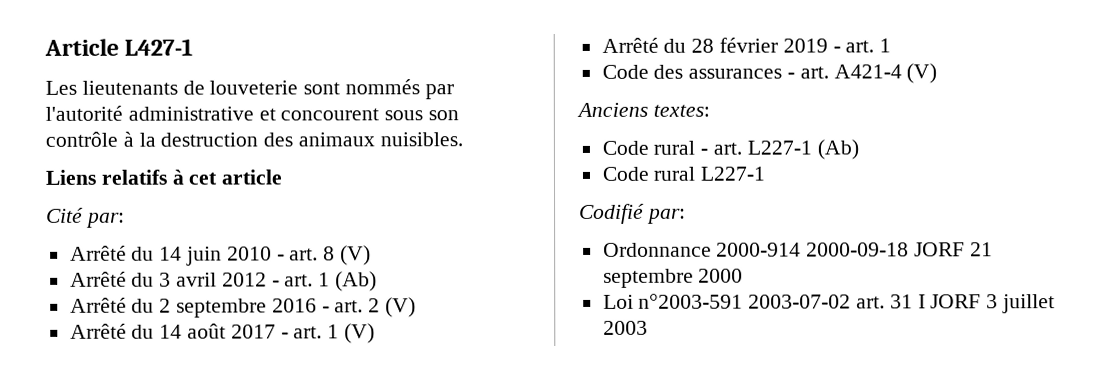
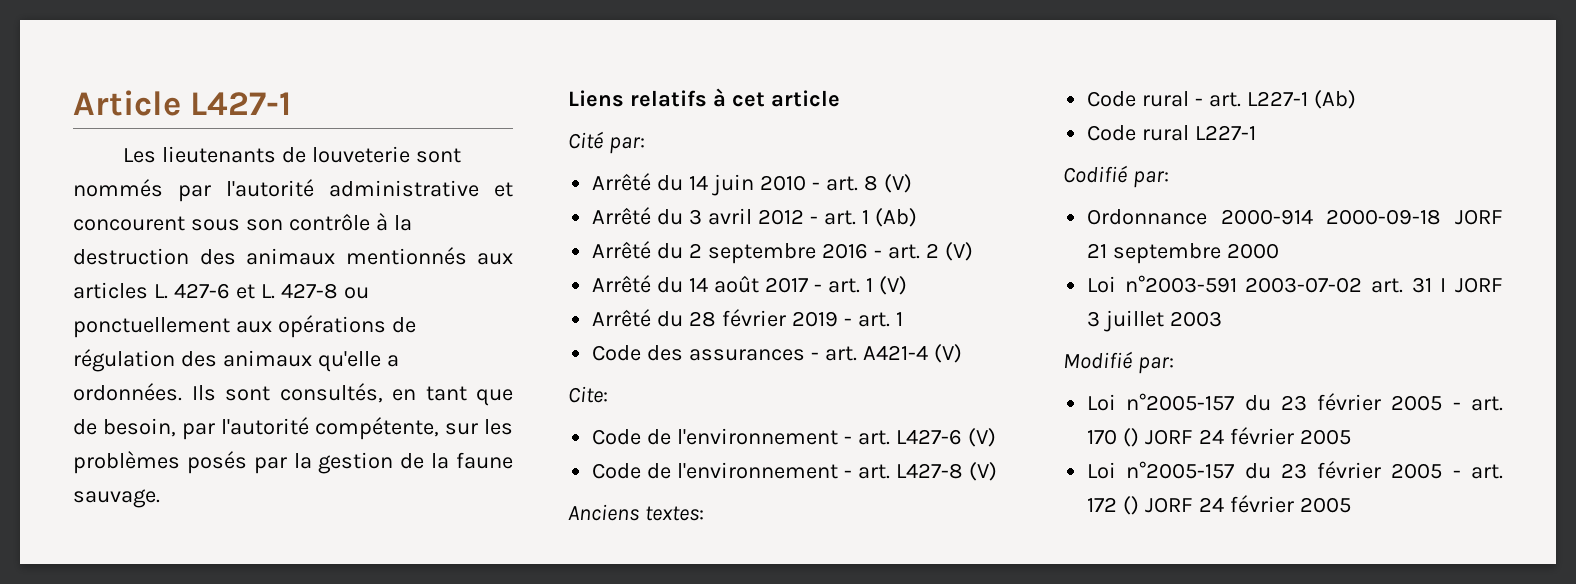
[379,132,463,147] nuisibles. -> [345,247,513,265] [73,282,369,299] [73,315,416,338] [73,349,399,372] [73,383,513,406] [73,417,513,440] [73,451,513,474] [73,489,160,508] mentionnés aux articles L. 427-6 et L. 427-8 ou ponctuellement aux opérations de régulation des animaux qu'elle a ordonnées. Ils sont consultés, en tant que de besoin, par l'autorité compétente, sur les problèmes posés par la gestion de la faune sauvage.
(938, 73) none -> [568,386,608,403] [592,428,996,447] [592,462,997,481] // Cite: // Code de l'environnement - art. L427-6 (V) // Code de l'environnement - art. L427-8 (V)
(648, 327) none -> [1063,351,1174,374] [1087,393,1503,411] [1087,427,1351,447] [1087,461,1503,479] [1087,495,1351,515] // Modifié par: // Loi n°2005-157 du 23 février 2005 - art. 170 () JORF 24 février 2005 // Loi n°2005-157 du 23 février 2005 - art. 172 () JORF 24 février 2005

